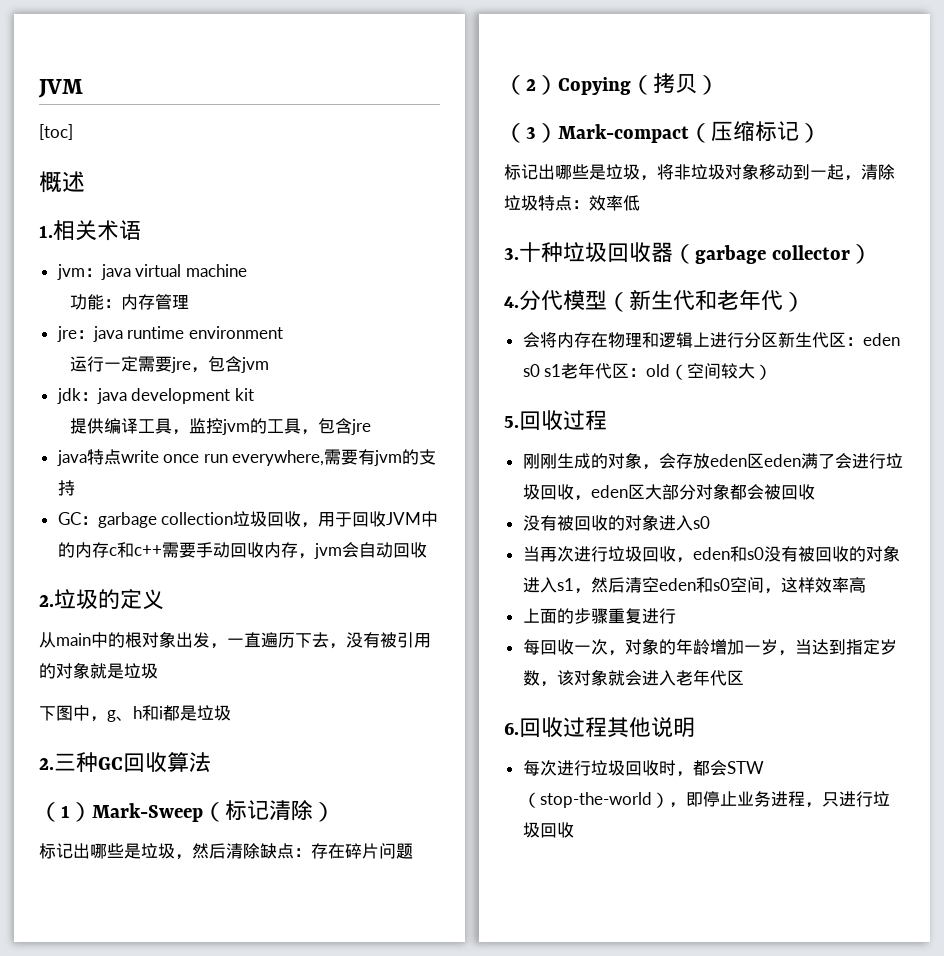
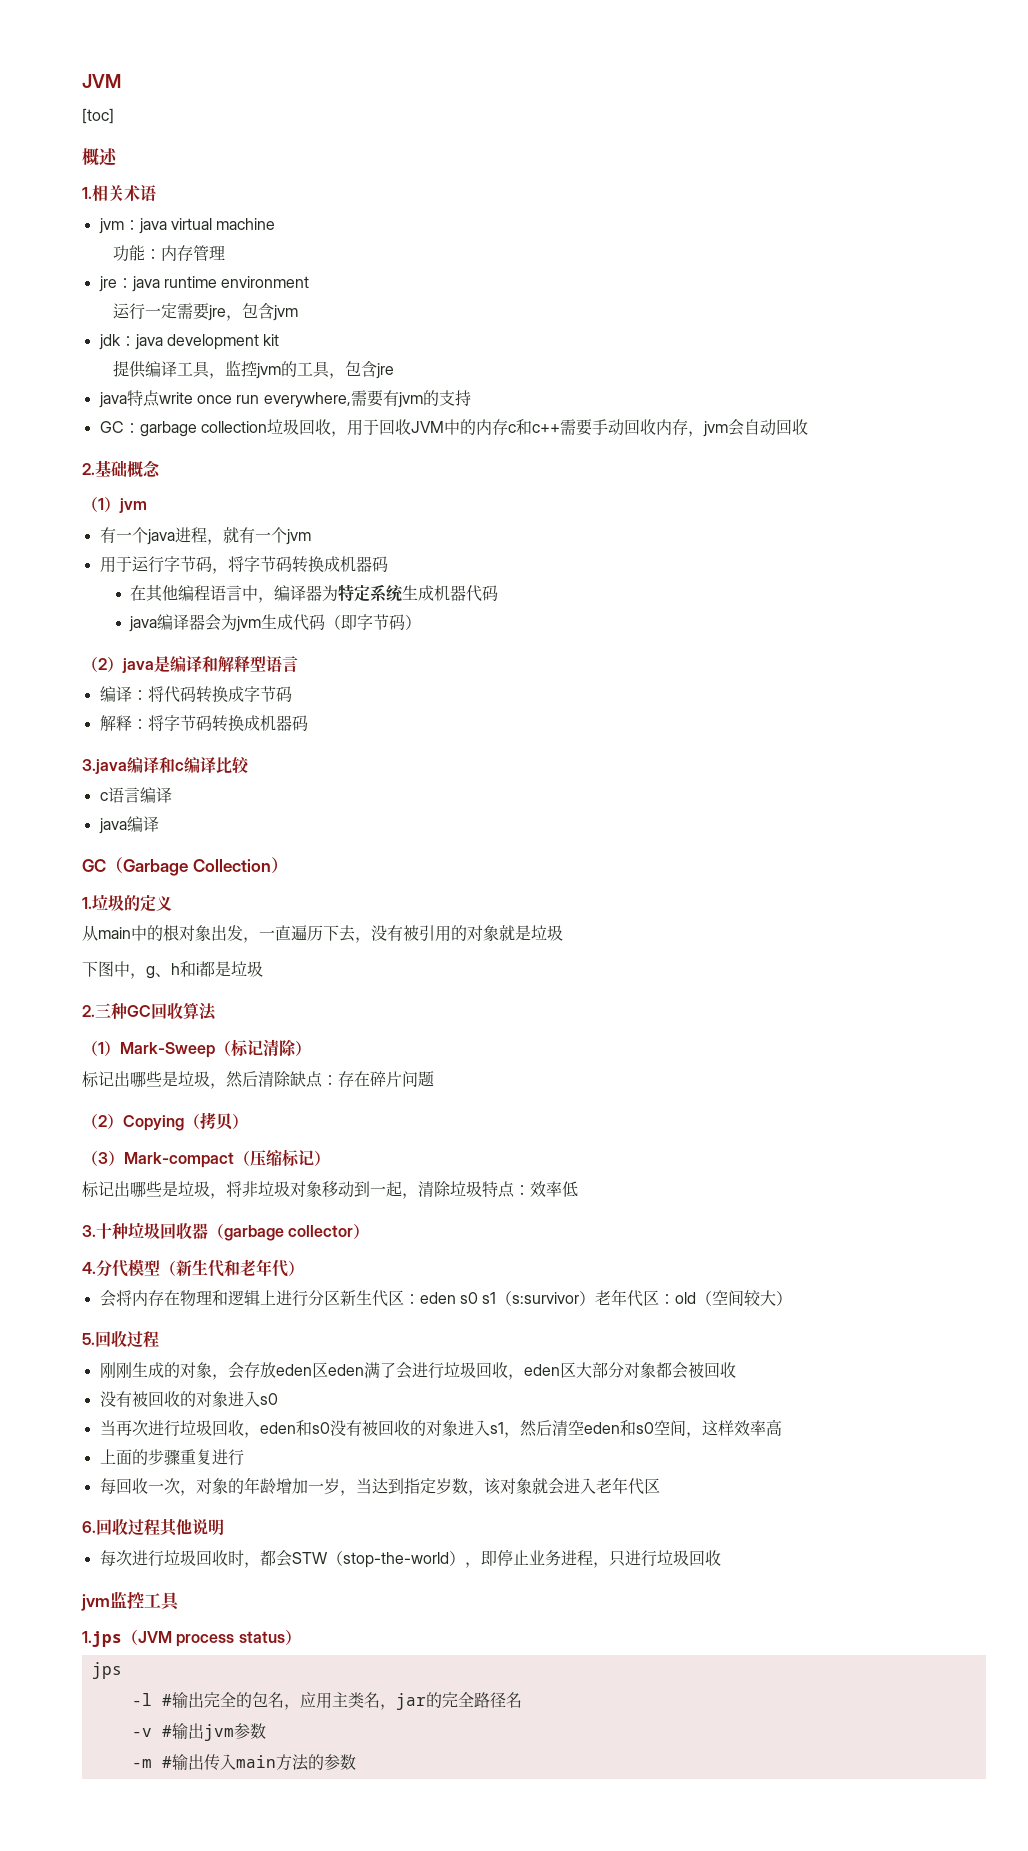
(54, 601) none -> [95,460,160,477] [82,496,147,513] [99,527,311,545] [99,556,388,574] [130,584,499,603] [129,614,422,632] [82,655,298,673] [99,686,292,703] [99,715,308,732] [82,756,250,774] [99,787,172,803] [98,816,159,834] [82,857,288,876] [82,897,92,909] 基础概念 // （1）jvm // 有一个java进程，就有一个jvm // 用于运行字节码，将字节码转换成机器码 // 在其他编程语言中，编译器为特定系统生成机器代码 // java编译器会为jvm生成代码（即字节码） // （2）java是编译和解释型语言 // 编译：将代码转换成字节码 // 解释：将字节码转换成机器码 // 3.java编译和c编译比较 // c语言编译 // java编译 // GC（Garbage Collection） // 1.
(562, 370) none -> [496,1291,596,1306] （s:survivor）
(574, 830) none -> [81,1591,180,1611] [82,1629,301,1647] [91,1662,122,1679] [131,1692,522,1710] [131,1723,266,1741] [131,1754,356,1771] // jvm监控工具 // 1.jps（JVM process status） // jps // -l #输出完全的包名，应用主类名，jar的完全路径名 // -v #输出jvm参数 // -m #输出传入main方法的参数

